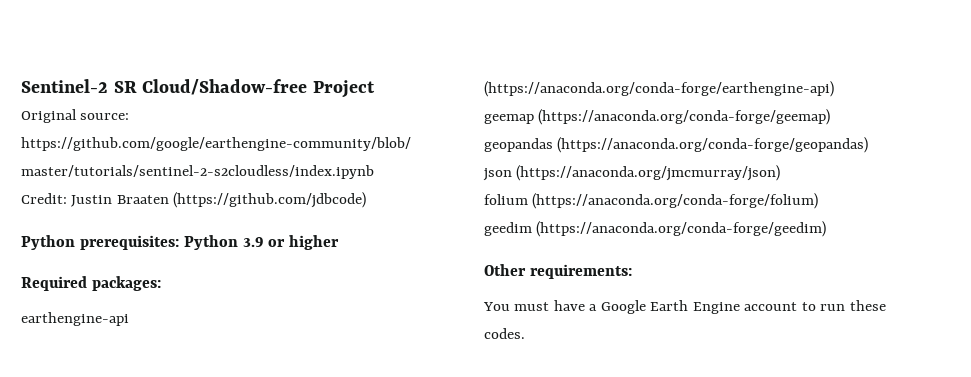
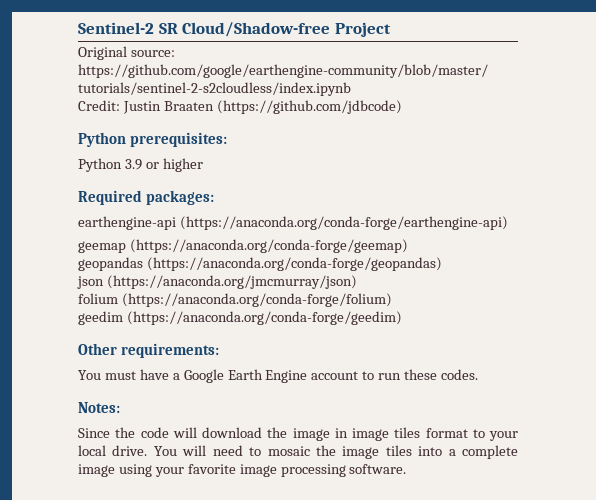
(179, 242) none -> (228, 139) //
(525, 333) none -> [78,402,120,413] [78,427,518,441] [78,445,518,459] [78,464,407,477] // Notes: // Since the code will download the image in image tiles format to your local drive. You will need to mosaic the image tiles into a complete image using your favorite image processing software.

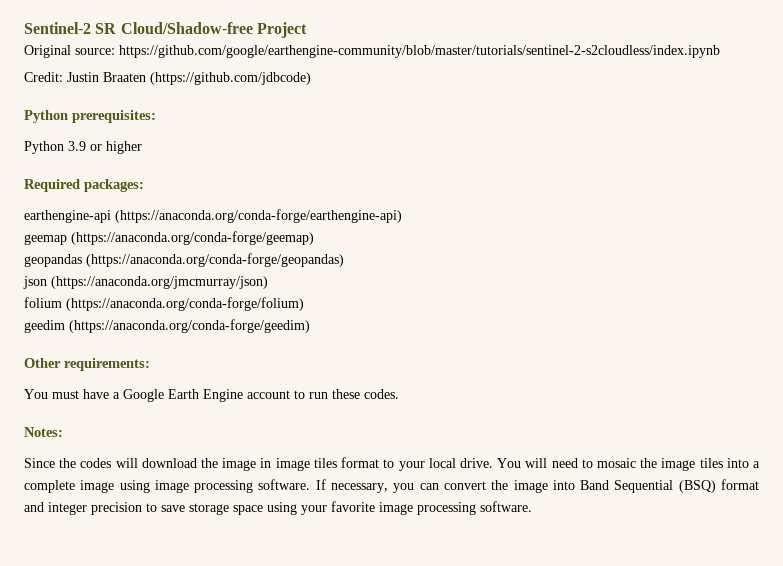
[140,427,169,438] code -> [80,458,112,468] codes
(152, 470) none -> [154,479,759,493] [24,502,297,515] image processing software. If necessary, you can convert the image into Band Sequential (BSQ) format and integer precision to save storage space using

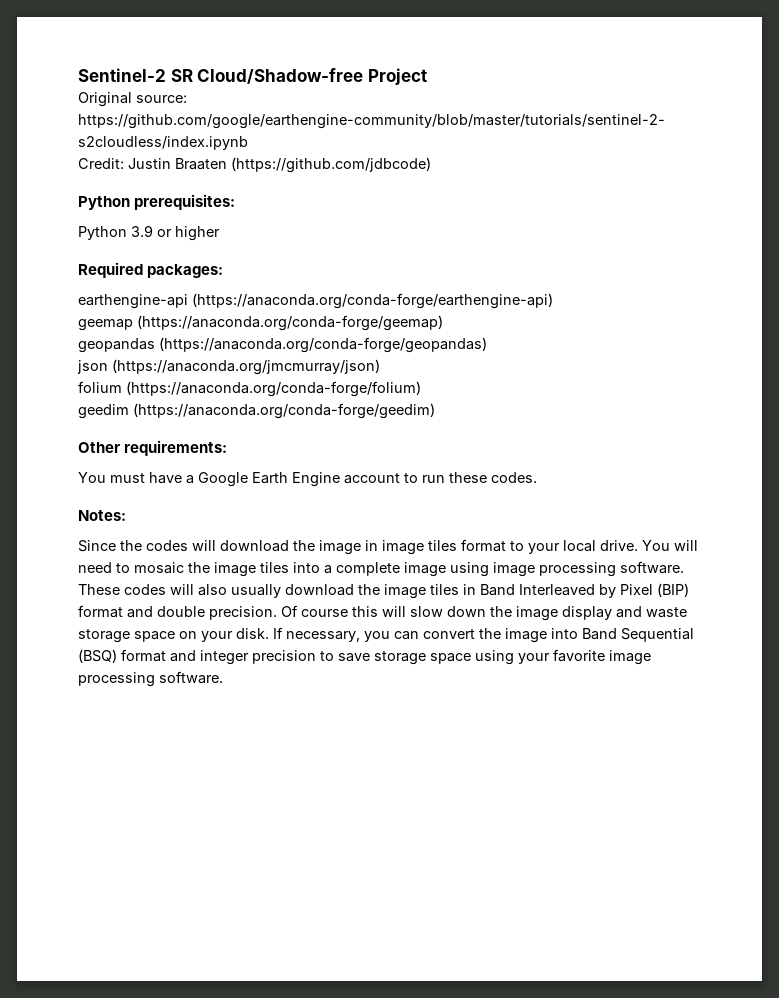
(311, 484) none -> [78,583,689,599] [78,605,687,621] [78,628,269,643] These codes will also usually download the image tiles in Band Interleaved by Pixel (BIP) format and double precision. Of course this will slow down the image display and waste storage space on your disk.

